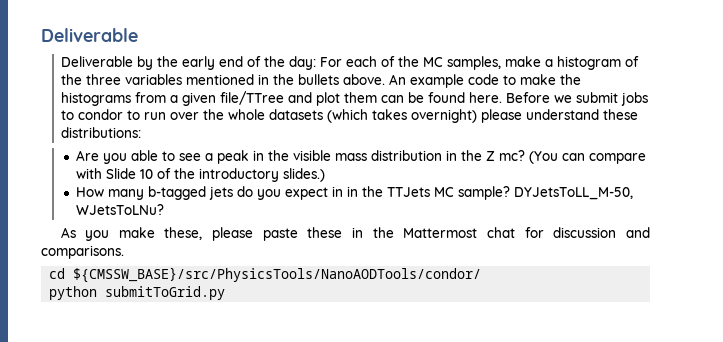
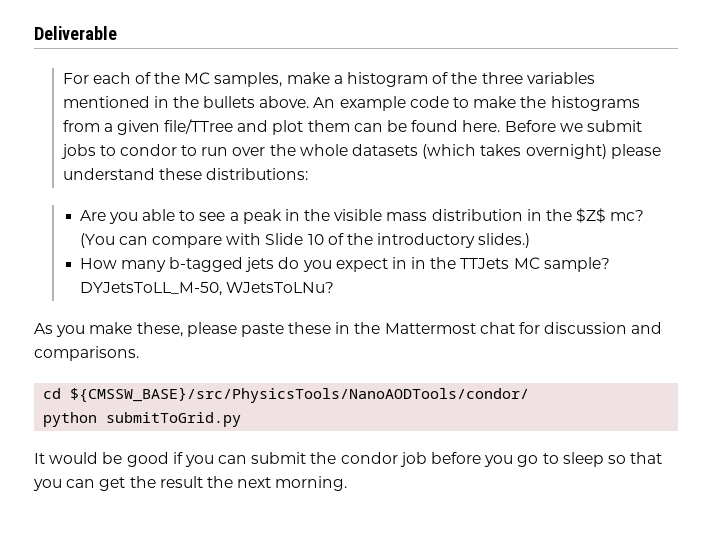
[61,56,317,70] Deliverable by the early end of the day: -> (117, 33) none
[485,151,495,161] Z -> [576,208,607,223] $Z$
(226, 293) none -> [34,452,663,467] [33,476,348,491] // It would be good if you can submit the condor job before you go to sleep so that you can get the result the next morning.

